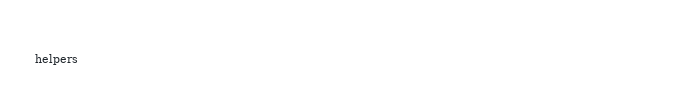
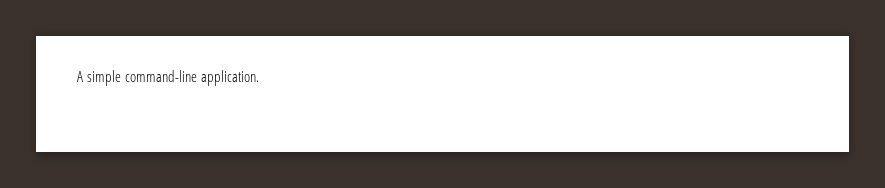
[35,54,78,65] helpers -> [77,70,260,86] A simple command-line application.

